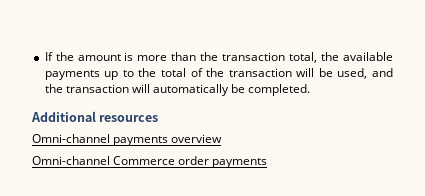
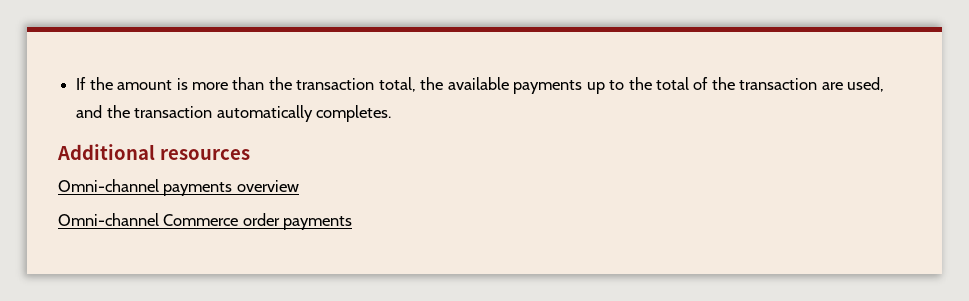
[296,68,333,77] will be -> [821,82,843,90] are
[131,84,311,96] will automatically be completed. -> [216,105,391,122] automatically completes.

